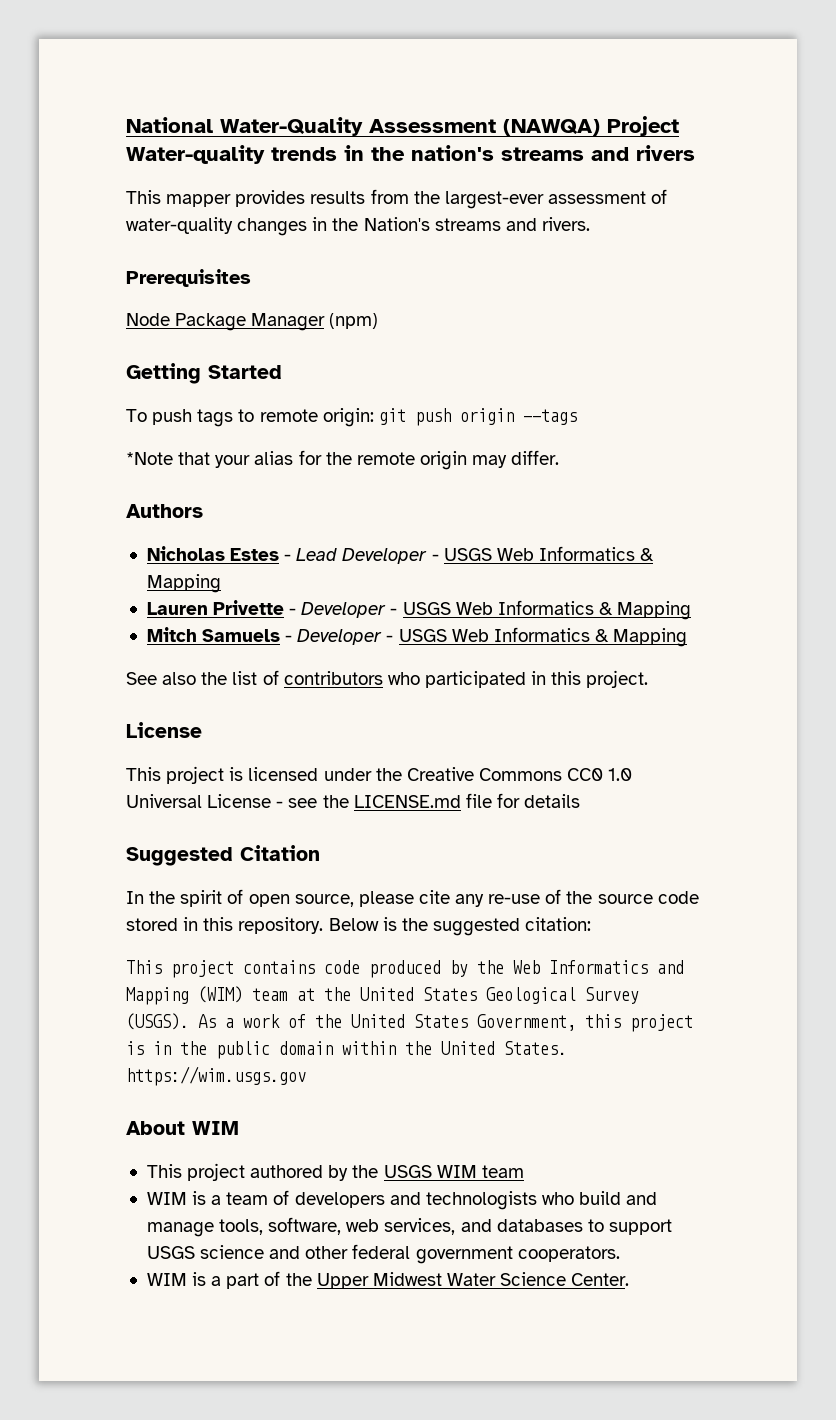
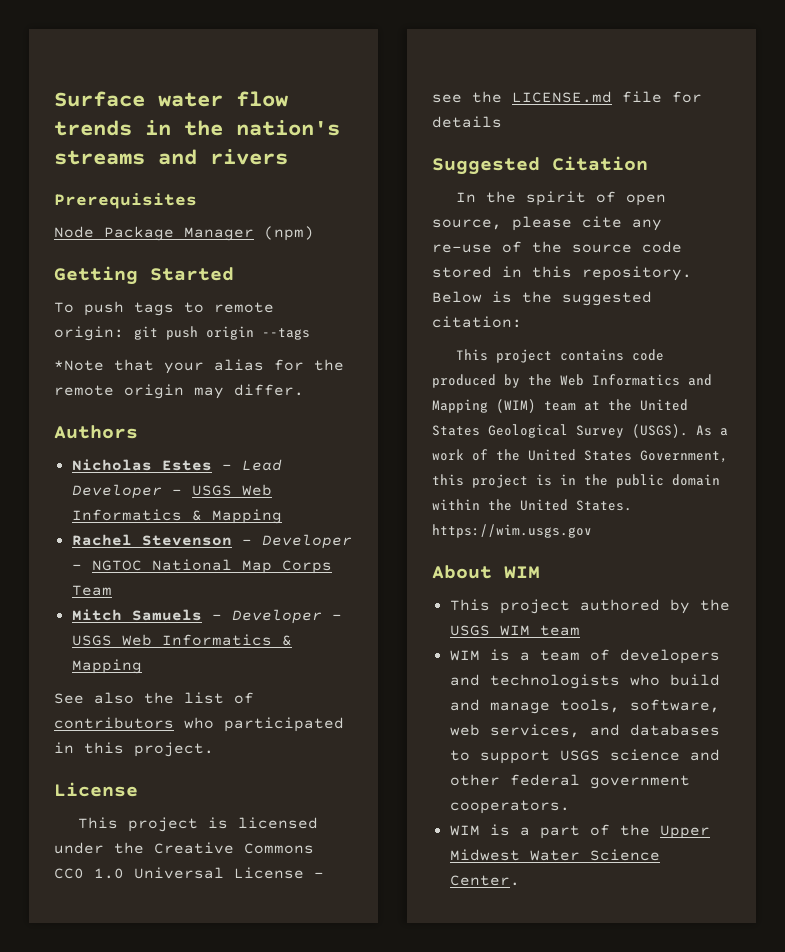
[126,116,679,136] [126,145,265,164] National Water-Quality Assessment (NAWQA) Project Water-quality -> [54,91,288,107] Surface water flow
[126,189,668,209] [126,217,590,236] // This mapper provides results from the largest-ever assessment of water-quality changes in the Nation's streams and rivers. -> (288, 157) none
[146,600,692,620] Lauren Privette - Developer - USGS Web Informatics & Mapping -> [71,534,352,549] [71,559,332,574] [71,585,112,596] Rachel Stevenson - Developer - NGTOC National Map Corps Team

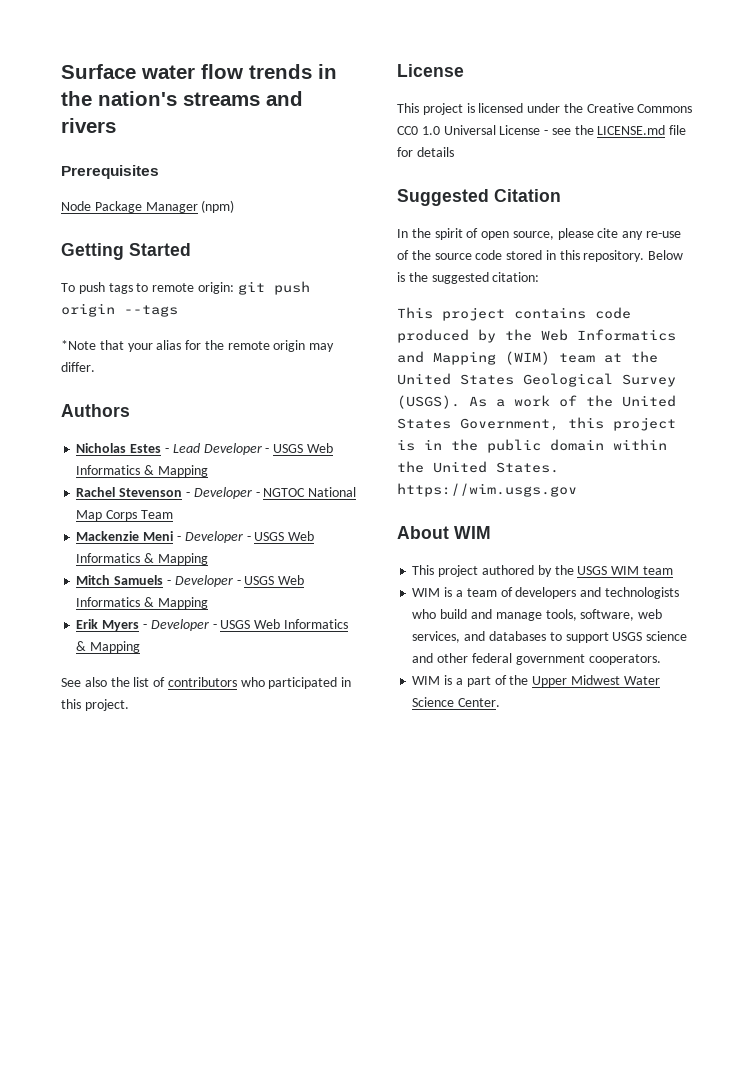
(112, 590) none -> [76,531,315,543] [76,553,208,565] // Mackenzie Meni - Developer - USGS Web Informatics & Mapping
(142, 666) none -> [76,619,348,631] [76,641,141,653] // Erik Myers - Developer - USGS Web Informatics & Mapping

